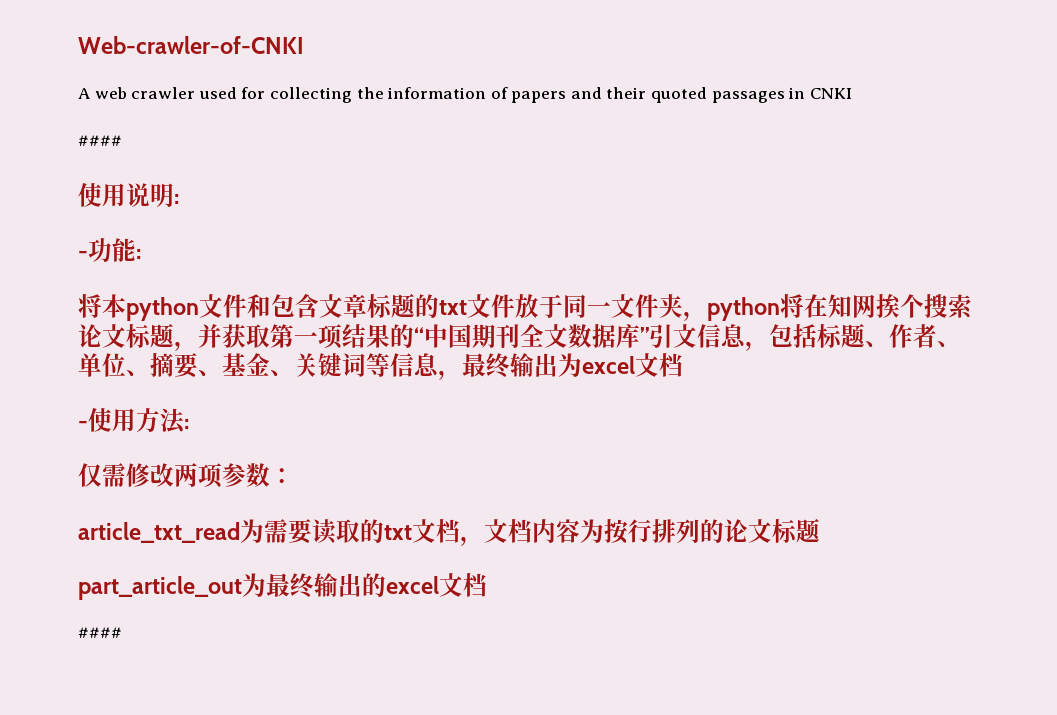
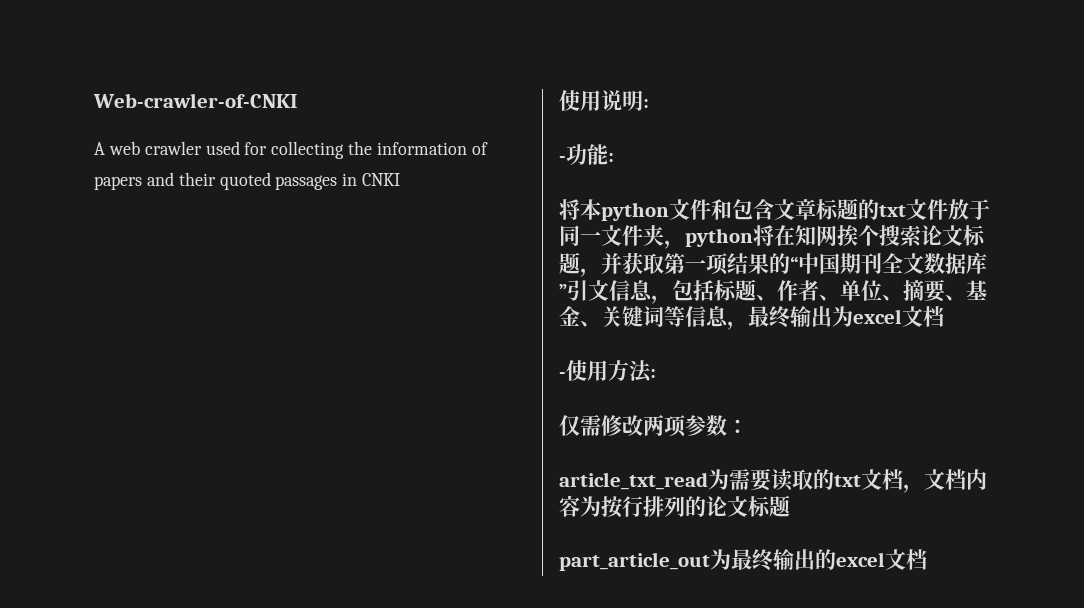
[78,135,122,146] // #### -> (401, 179) none
[78,627,122,638] // #### -> (927, 559) none

